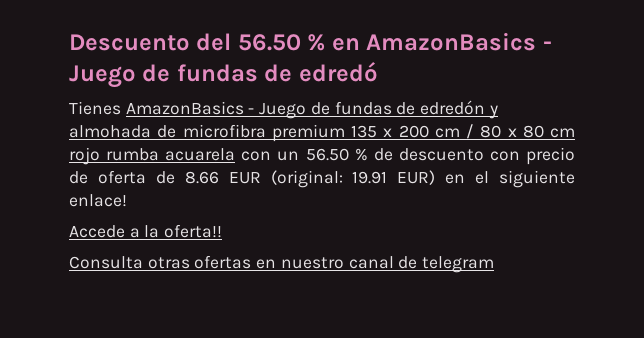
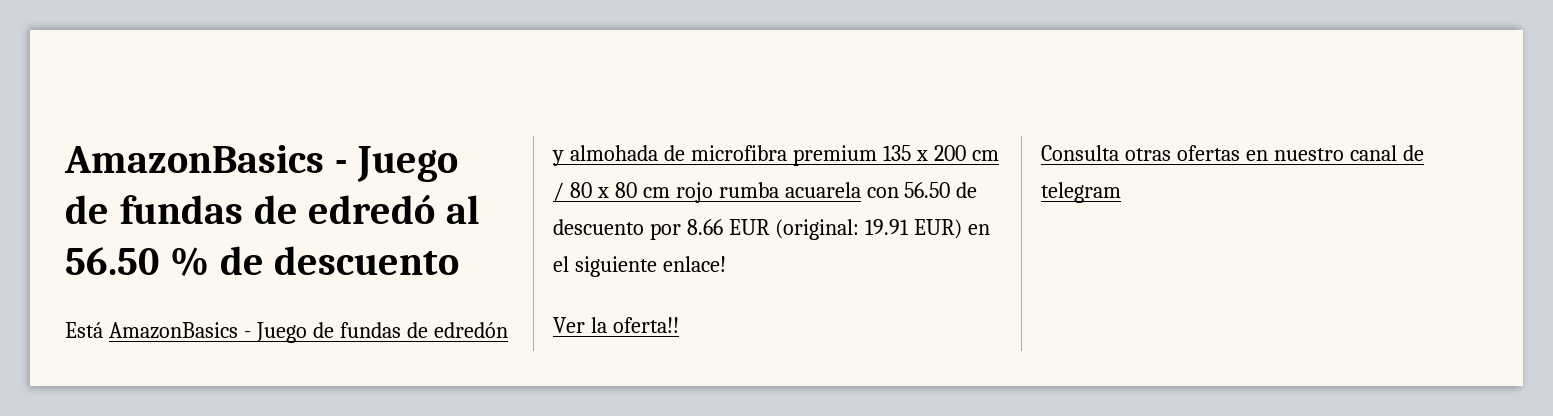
[69,33,360,51] Descuento del 56.50 % en -> (64, 159) none
[69,101,121,115] // Tienes -> [446,195,480,224] [65,246,460,276] [65,322,103,338] al 56.50 % de descuento // Está
[277,147,576,165] [69,170,175,184] un 56.50 % de descuento con precio de oferta de -> [904,182,978,198] [553,219,681,240] 56.50 de descuento por
[69,225,140,238] Accede a -> [553,317,585,333] Ver

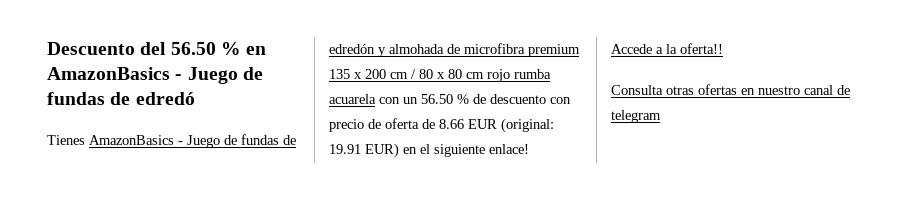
(64, 159) none -> [47,42,267,55] Descuento del 56.50 % en
[446,195,480,224] [65,246,460,276] [65,322,103,338] al 56.50 % de descuento // Está -> [47,135,85,145] // Tienes
[904,182,978,198] [553,219,681,240] 56.50 de descuento por -> [403,94,571,104] [329,118,435,132] un 56.50 % de descuento con precio de oferta de
[553,317,585,333] Ver -> [611,44,663,54] Accede a

